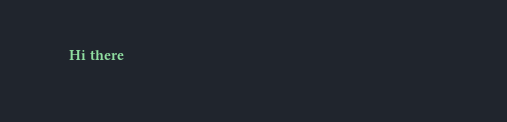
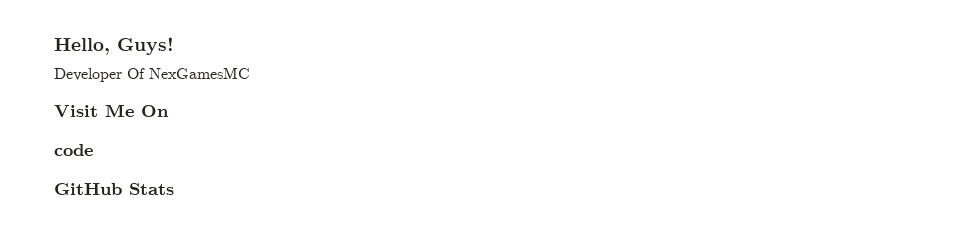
[69,50,124,60] Hi there -> [54,37,174,55] [54,67,250,82] [54,104,169,117] [54,144,93,156] [54,183,174,195] Hello, Guys! // Developer Of NexGamesMC // Visit Me On // code // GitHub Stats

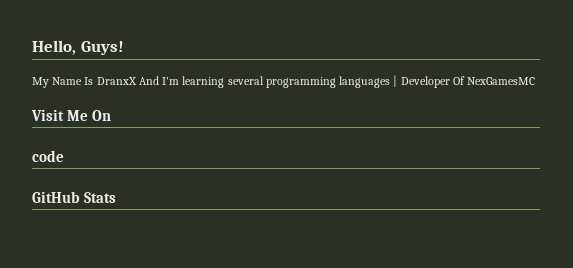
(174, 46) none -> [32,75,398,88] My Name Is DranxX And I'm learning several programming languages |

